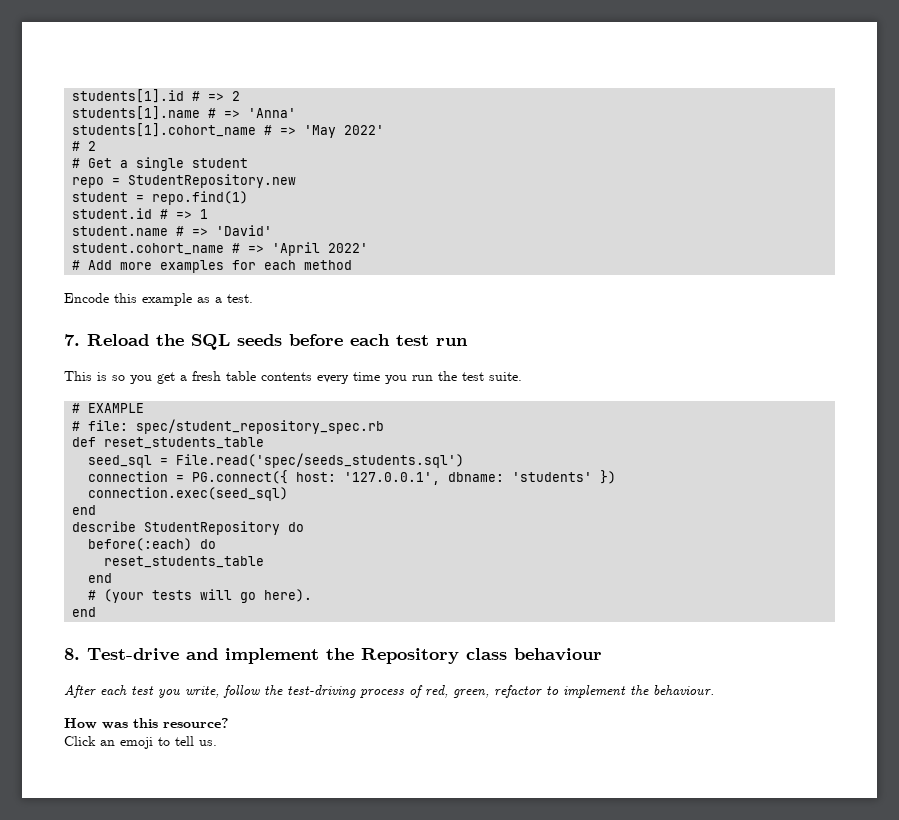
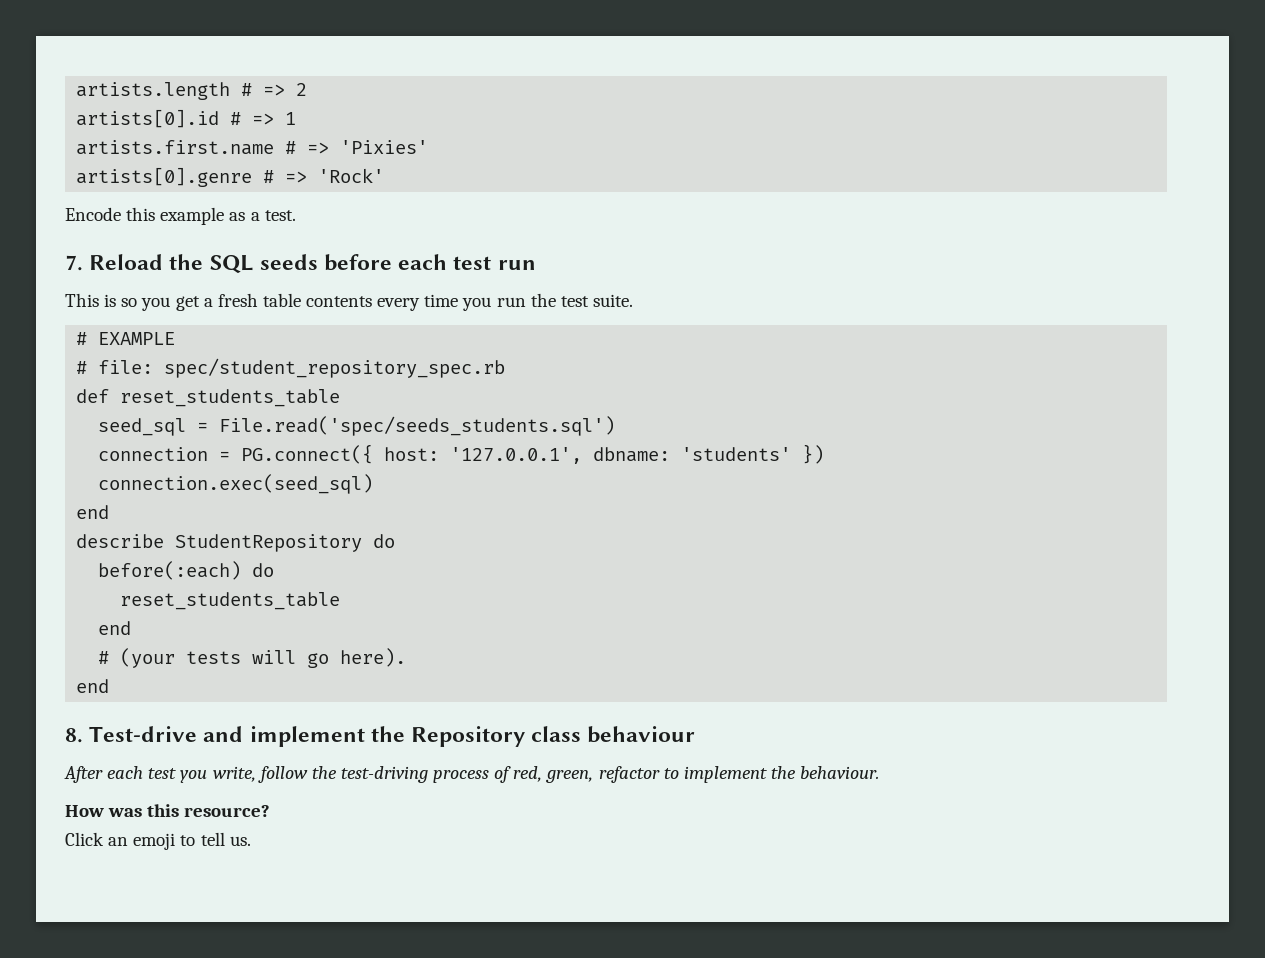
[72,89,185,103] students[1].id -> [76,82,231,100] artists.length
[72,106,297,120] [72,123,385,138] [72,141,97,151] [72,157,249,171] [72,174,297,188] [72,191,249,205] [72,208,153,219] students[1].name # => 'Anna' // students[1].cohort_name # => 'May 2022' // # 2 // # Get a single student // repo = StudentRepository.new // student = repo.find(1) // student.id -> [76,109,220,128] artists[0].id
[72,225,273,236] [72,242,369,256] [72,260,353,273] student.name # => 'David' // student.cohort_name # => 'April 2022' // # Add more examples for each method -> [76,140,429,155] [76,167,385,187] artists.first.name # => 'Pixies' // artists[0].genre # => 'Rock'

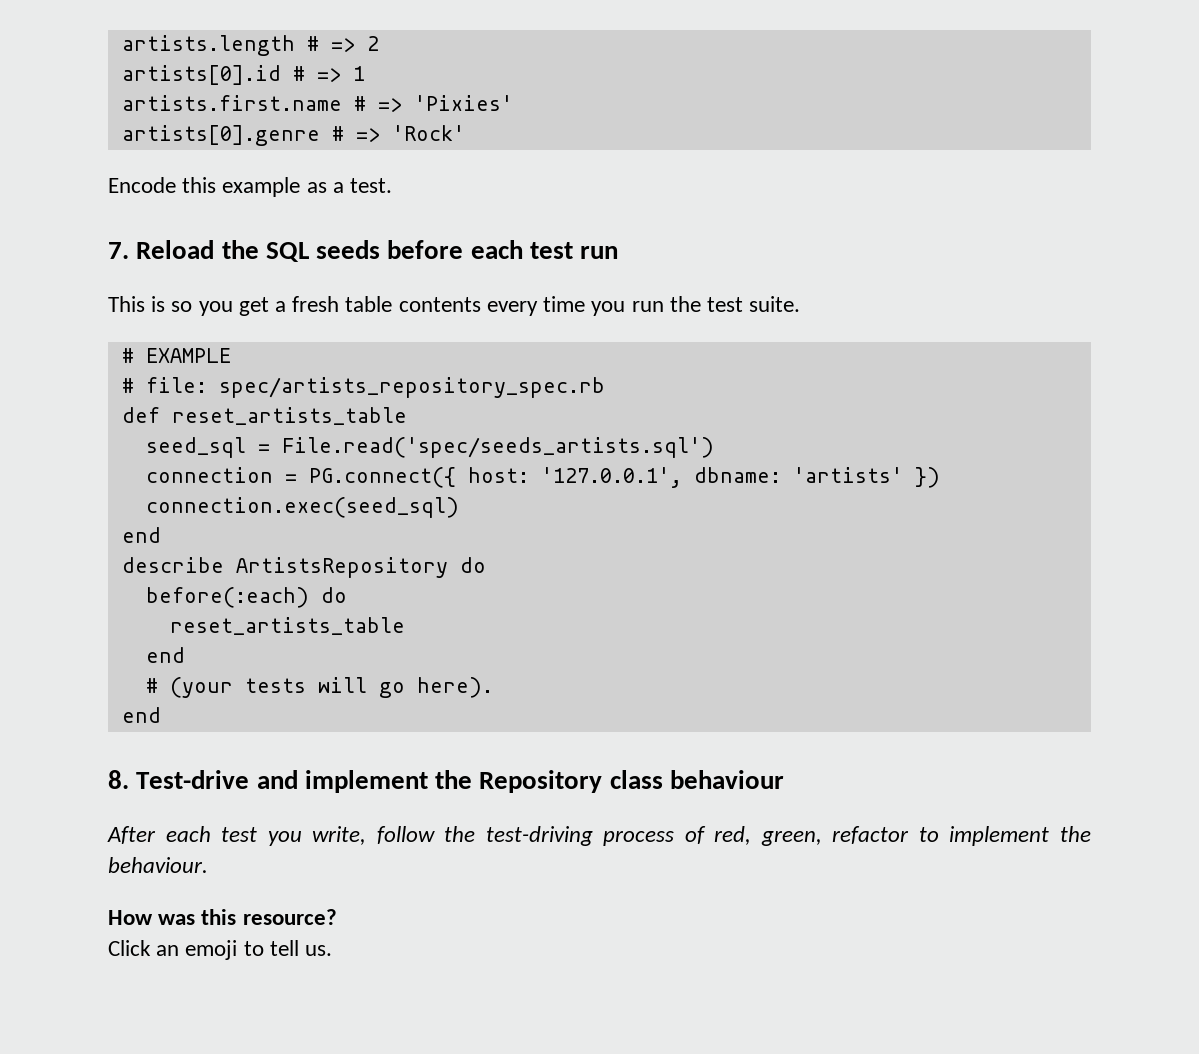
[164,358,506,378] spec/student_repository_spec.rb -> [218,377,605,398] spec/artists_repository_spec.rb
[120,389,341,407] reset_students_table -> [171,407,407,425] reset_artists_table
[219,416,616,436] File.read('spec/seeds_students.sql') -> [281,437,714,458] File.read('spec/seeds_artists.sql')
[681,447,792,461] 'students' -> [792,467,903,483] 'artists'
[175,534,363,552] StudentRepository -> [235,557,448,578] ArtistsRepository
[120,592,341,610] reset_students_table -> [169,617,405,635] reset_artists_table

